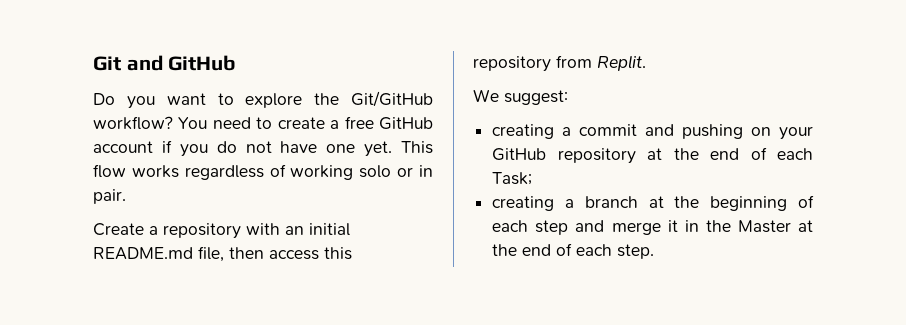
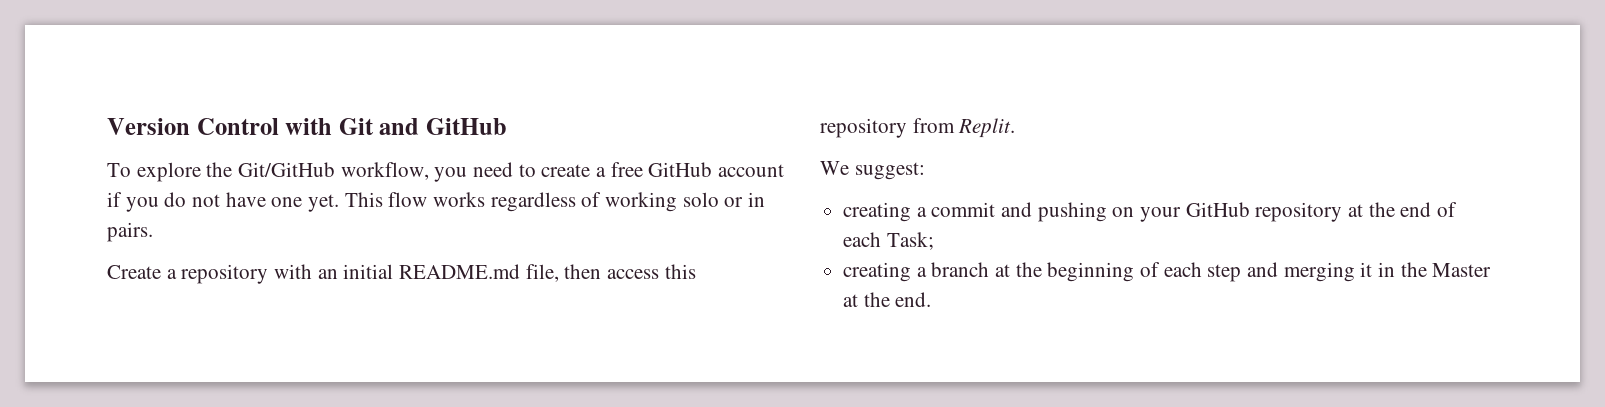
(93, 63) none -> [107,118,333,135] Version Control with
[93,93,234,109] Do you want to -> [107,163,131,177] To
[93,116,208,130] workflow? You -> [340,162,468,182] workflow, you
[93,189,126,204] pair. -> [107,222,153,242] pairs.
[611,222,661,235] merge -> [1283,262,1355,282] merging
[522,243,655,259] end of each step. -> [895,292,932,307] end.

